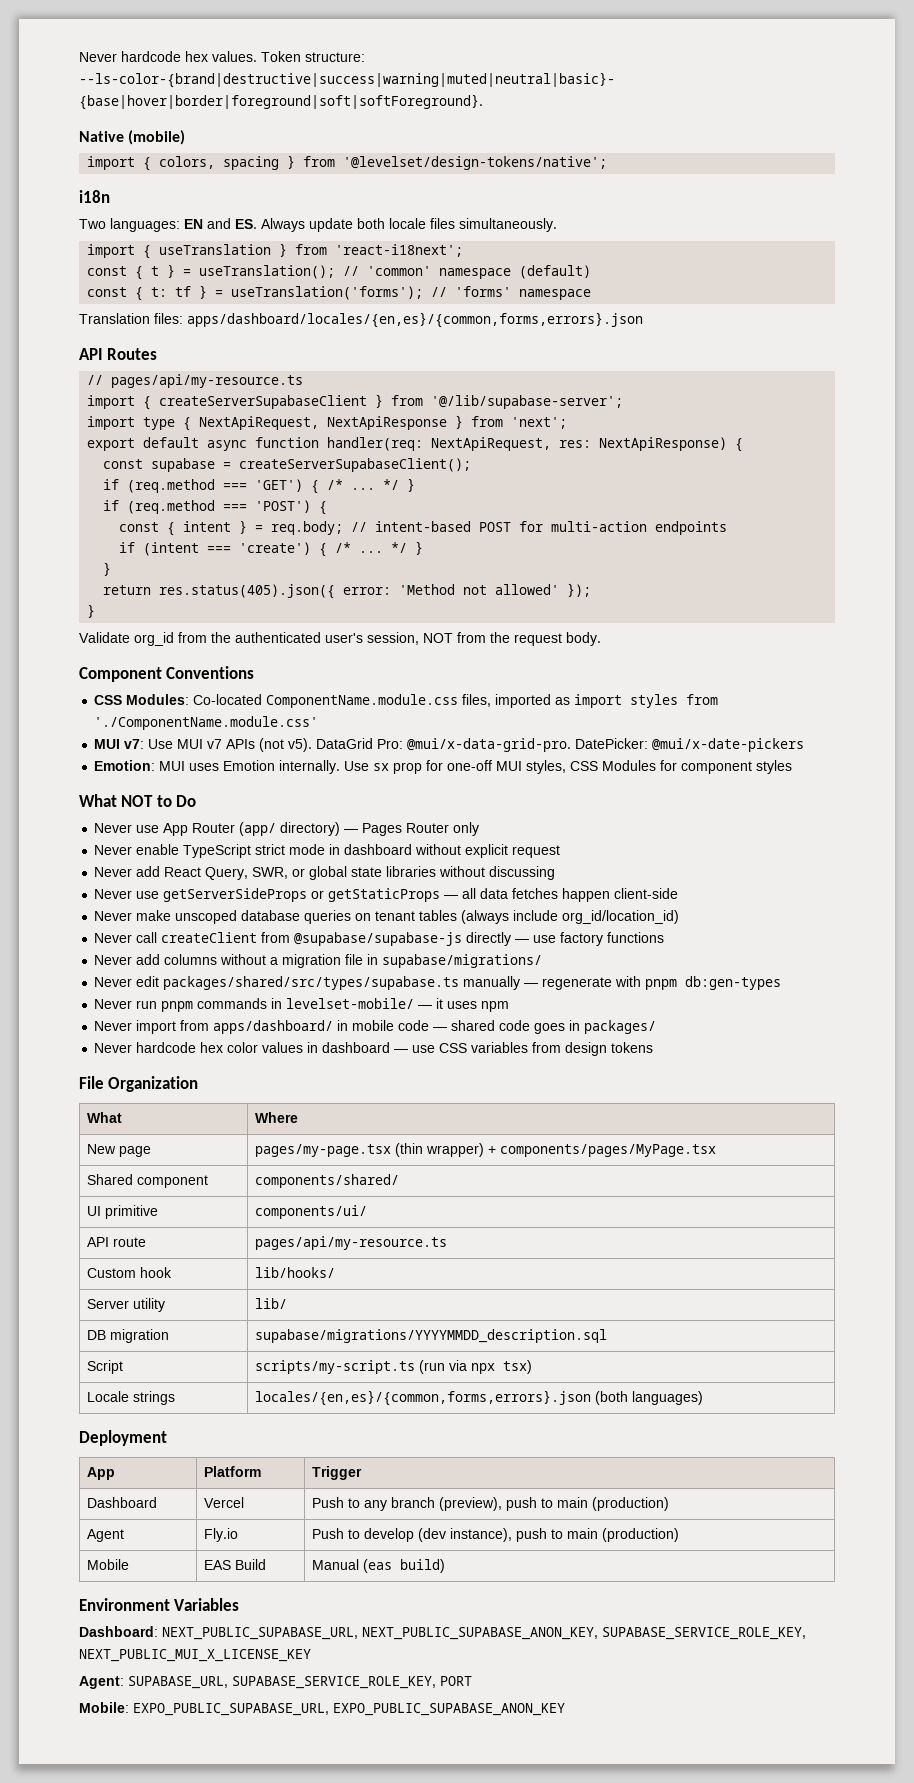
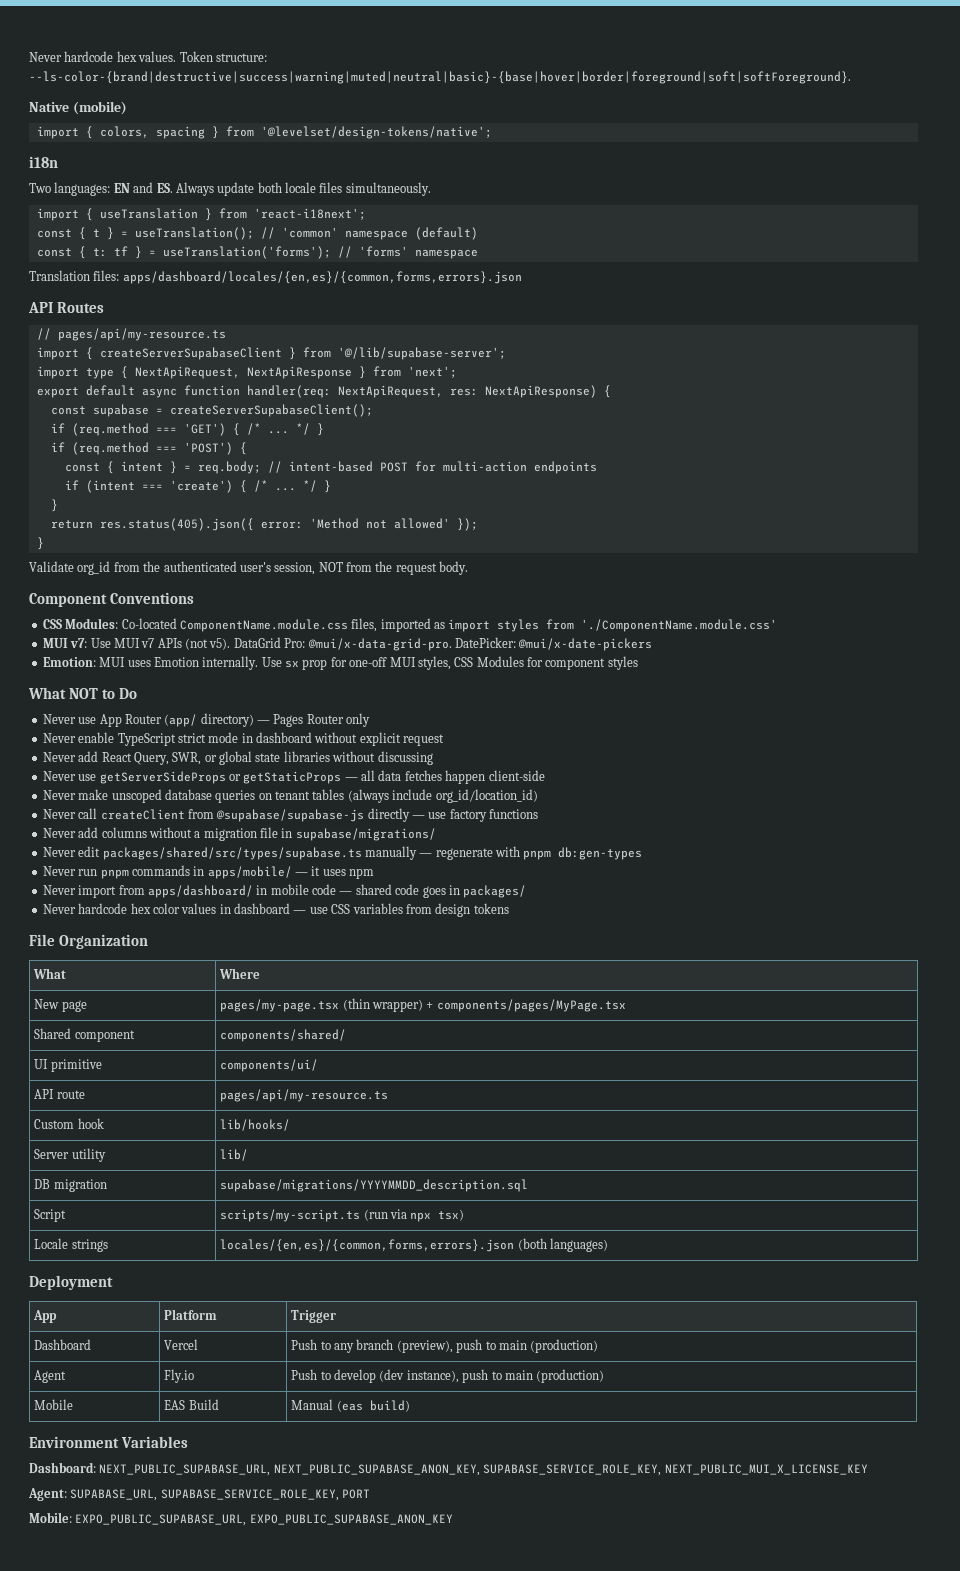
[286,998,415,1009] levelset-mobile/ -> [207,866,292,879] apps/mobile/

